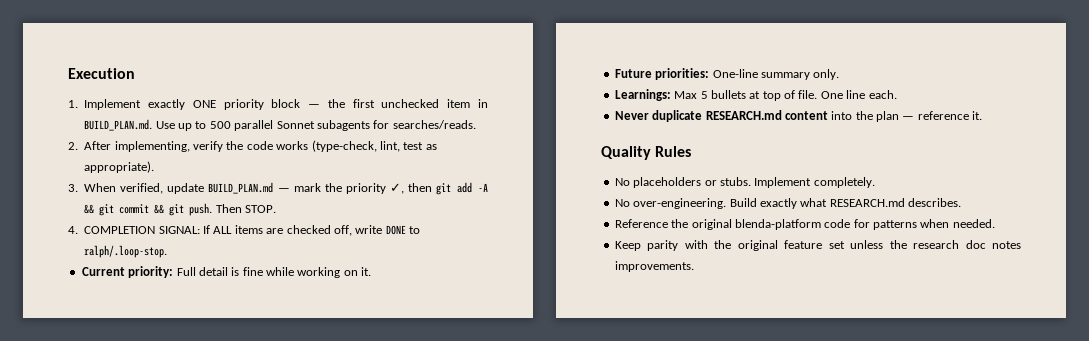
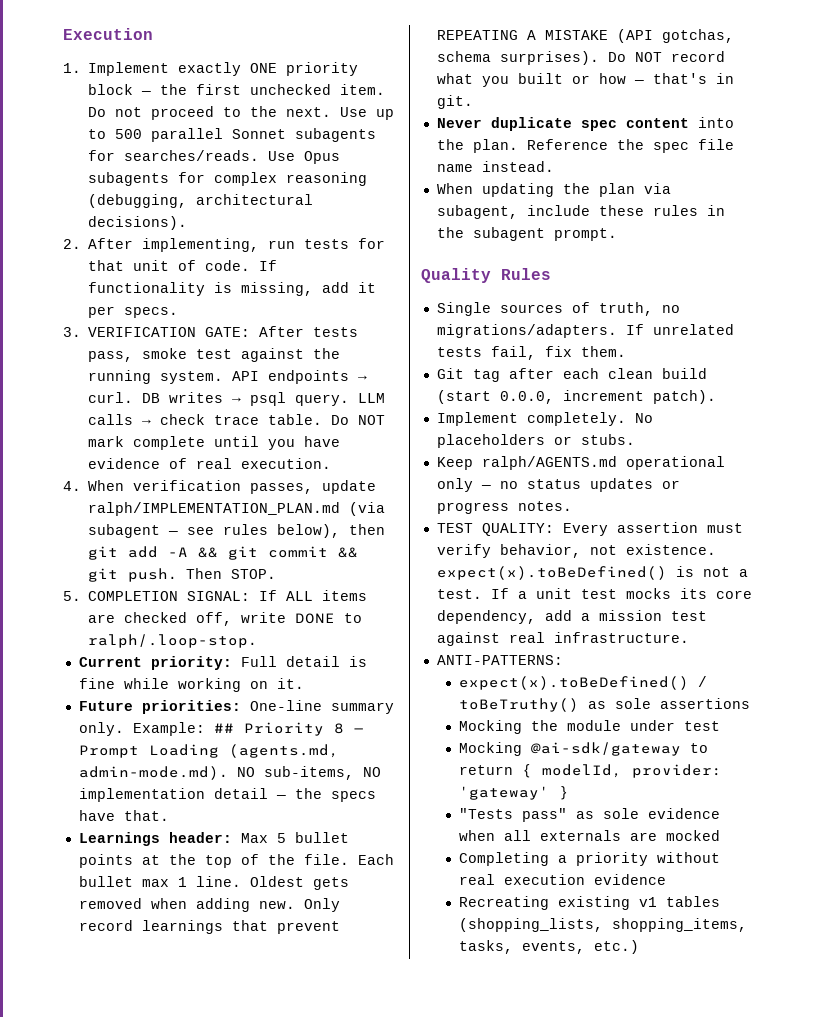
[447,99,488,108] [84,119,153,131] item in BUILD_PLAN.md. -> [340,84,386,95] [88,106,332,120] item. Do not proceed to the next.
[68,140,437,152] [84,161,155,173] [68,182,404,194] // 2. After implementing, verify the code works (type-check, lint, test as appropriate). // 3. When verified, update BUILD_PLAN.md — mark the priority ✓, -> [268,151,341,164] [88,172,368,186] [88,194,314,208] [88,216,188,230] [63,238,386,252] [88,260,278,271] [88,282,377,296] [88,306,179,318] [63,326,359,337] [88,348,341,362] [88,370,368,384] [88,392,386,406] [88,414,386,425] [88,436,341,450] [88,458,332,469] [63,480,377,494] [88,502,386,516] [88,524,341,538] Use Opus subagents for complex reasoning (debugging, architectural decisions). // 2. After implementing, run tests for that unit of code. If functionality is missing, add it per specs. // 3. VERIFICATION GATE: After tests pass, smoke test against the running system. API endpoints → curl. DB writes → psql query. LLM calls → check trace table. Do NOT mark complete until you have evidence of real execution. // 4. When verification passes, update ralph/IMPLEMENTATION_PLAN.md (via subagent — see rules below),
[68,226,78,234] 4. -> [63,591,81,601] 5.
[614,89,897,101] // Learnings: Max 5 bullets at top of file. One line each. -> [132,722,364,736] [78,744,339,758] [78,766,381,780] [78,788,376,802] [78,810,169,821] [78,832,349,846] [78,854,394,868] [78,876,349,890] [78,898,340,912] [78,920,340,934] [436,29,734,43] [436,51,725,65] [436,73,734,87] [436,95,473,109] Example: ## Priority 8 — Prompt Loading (agents.md, admin-mode.md). NO sub-items, NO implementation detail — the specs have that. // Learnings header: Max 5 bullet points at the top of the file. Each bullet max 1 line. Oldest gets removed when adding new. Only record learnings that prevent REPEATING A MISTAKE (API gotchas, schema surprises). Do NOT record what you built or how — that's in git.
[705,110,782,120] RESEARCH.md -> [580,120,617,131] spec
[876,111,983,122] [601,146,692,160] [614,177,875,188] [614,198,961,209] [614,219,995,230] [614,240,1021,251] [614,261,694,272] plan — reference it. // Quality Rules // No placeholders or stubs. Implement completely. // No over-engineering. Build exactly what RESEARCH.md describes. // Reference the original blenda-platform code for patterns when needed. // Keep parity with the original feature set unless the research doc notes improvements. -> [472,139,734,153] [436,161,554,172] [436,183,671,197] [436,205,725,219] [436,227,617,241] [421,268,551,283] [436,302,680,316] [436,324,734,338] [436,346,626,360] [436,368,707,382] [436,390,716,404] [436,412,653,426] [436,434,635,448] [436,456,725,470] [436,478,680,492] [436,501,572,514] [436,522,743,536] [436,544,716,558] [436,566,748,580] [436,588,752,599] [436,610,707,624] [436,632,689,646] [436,655,563,665] [458,676,707,690] [458,698,750,712] [458,720,720,734] [458,742,708,756] [458,764,722,778] [458,786,569,800] [458,808,720,822] [458,830,720,841] [458,852,720,866] [458,874,666,885] [458,896,720,910] [458,918,747,932] [458,940,639,954] plan. Reference the spec file name instead. // When updating the plan via subagent, include these rules in the subagent prompt. // Quality Rules // Single sources of truth, no migrations/adapters. If unrelated tests fail, fix them. // Git tag after each clean build (start 0.0.0, increment patch). // Implement completely. No placeholders or stubs. // Keep ralph/AGENTS.md operational only — no status updates or progress notes. // TEST QUALITY: Every assertion must verify behavior, not existence. expect(x).toBeDefined() is not a test. If a unit test mocks its core dependency, add a mission test against real infrastructure. // ANTI-PATTERNS: // expect(x).toBeDefined() / toBeTruthy() as sole assertions // Mocking the module under test // Mocking @ai-sdk/gateway to return { modelId, provider: 'gateway' } // "Tests pass" as sole evidence when all externals are mocked // Completing a priority without real execution evidence // Recreating existing v1 tables (shopping_lists, shopping_items, tasks, events, etc.)

